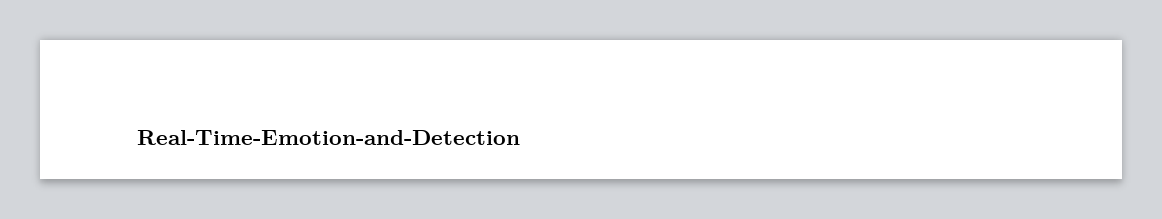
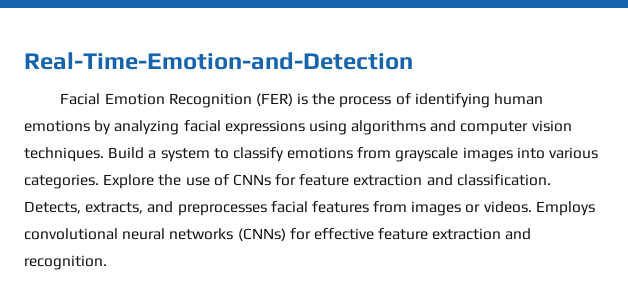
(520, 137) none -> [60,93,543,108] [24,120,572,135] [24,147,599,162] [24,174,551,189] [24,201,595,216] [24,228,532,241] [24,255,107,270] // Facial Emotion Recognition (FER) is the process of identifying human emotions by analyzing facial expressions using algorithms and computer vision techniques. Build a system to classify emotions from grayscale images into various categories. Explore the use of CNNs for feature extraction and classification. Detects, extracts, and preprocesses facial features from images or videos. Employs convolutional neural networks (CNNs) for effective feature extraction and recognition.

